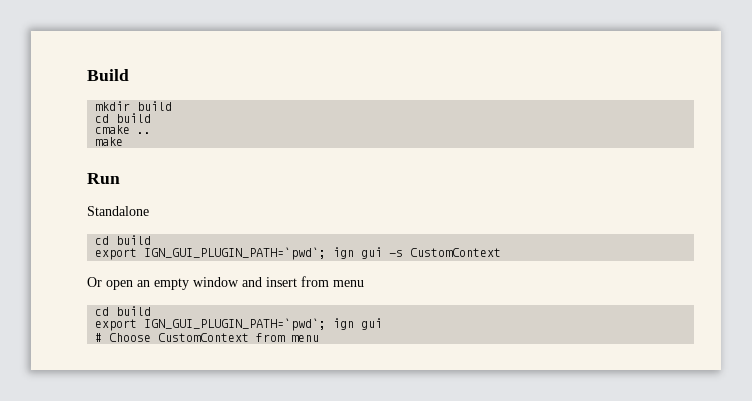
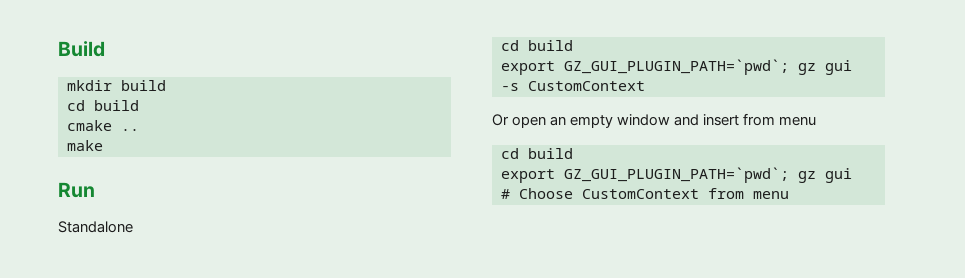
[144,247,355,260] IGN_GUI_PLUGIN_PATH=`pwd`; ign -> [564,59,816,75] GZ_GUI_PLUGIN_PATH=`pwd`; gz
[144,318,355,331] IGN_GUI_PLUGIN_PATH=`pwd`; ign -> [564,167,816,183] GZ_GUI_PLUGIN_PATH=`pwd`; gz

